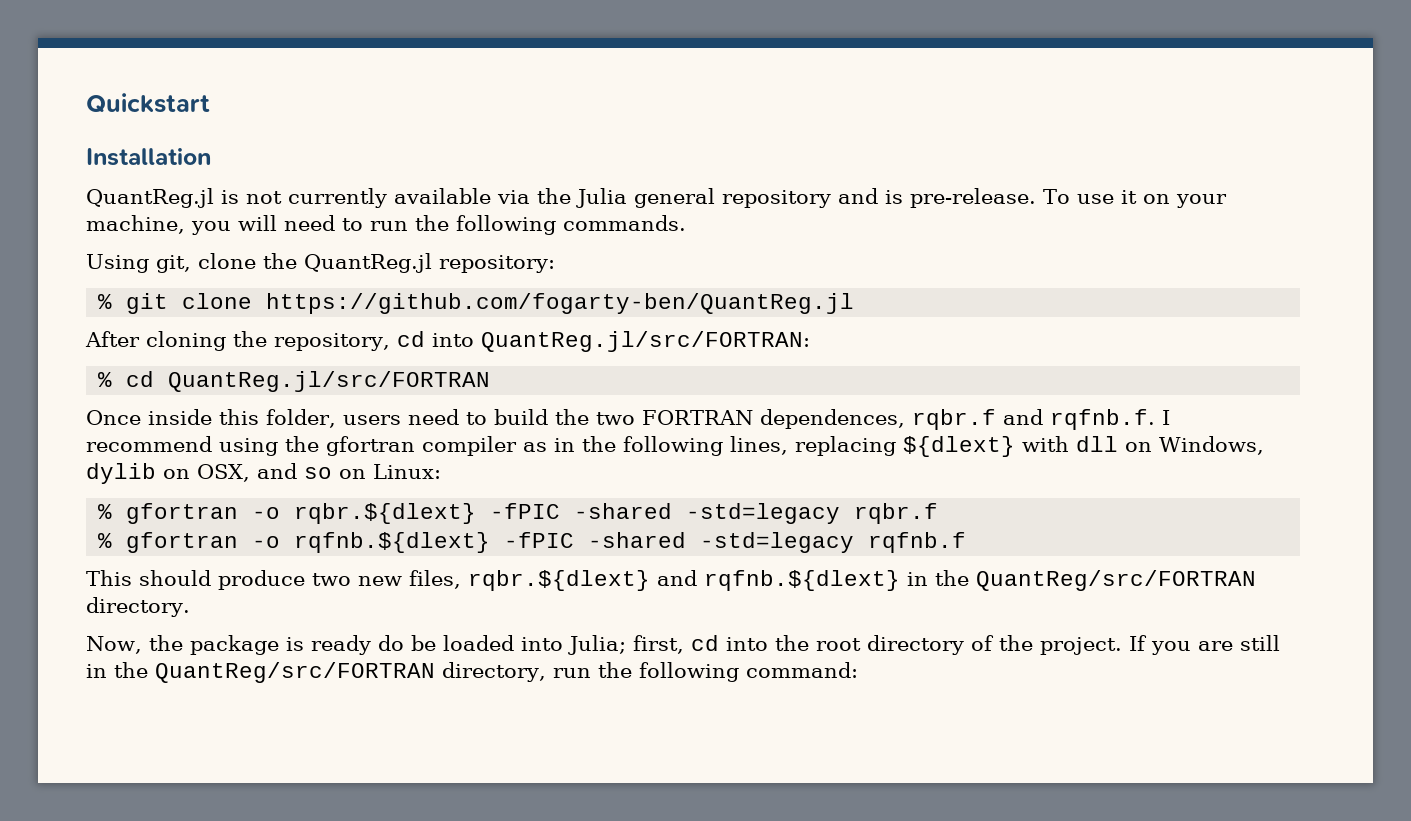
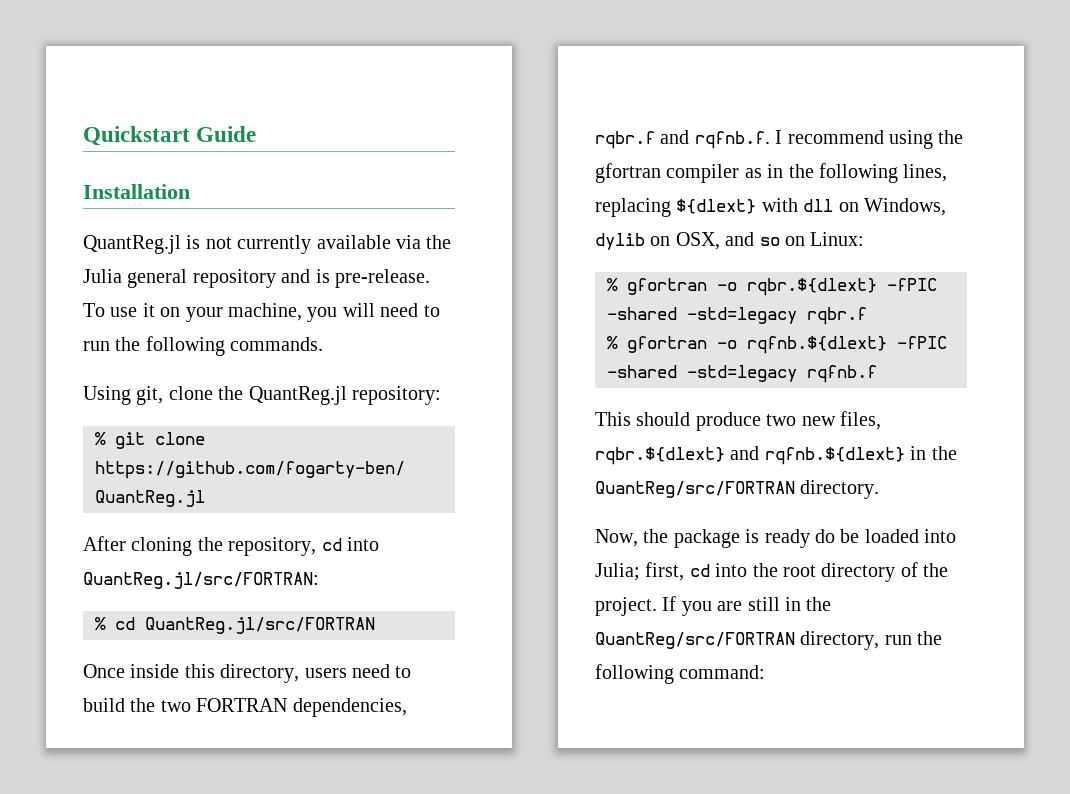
(210, 103) none -> [196,126,257,142] Guide
[266,409,336,428] folder, -> [220,664,300,683] directory,
[759,409,905,429] dependences, -> [292,698,407,717] dependencies,

